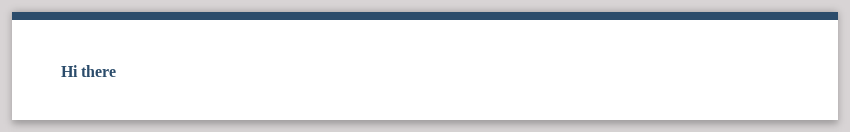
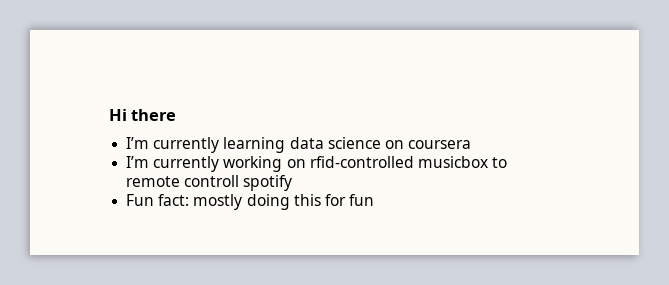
(117, 71) none -> [126,137,472,153] [126,156,508,172] [126,175,293,191] [126,194,375,210] // I’m currently learning data science on coursera // I’m currently working on rfid-controlled musicbox to remote controll spotify // Fun fact: mostly doing this for fun

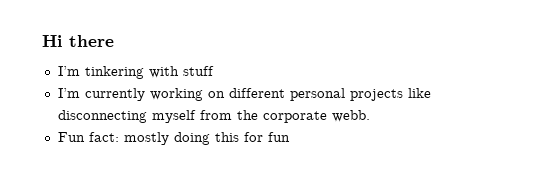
[153,137,472,153] [126,156,508,172] [126,175,293,191] currently learning data science on coursera // I’m currently working on rfid-controlled musicbox to remote controll spotify -> [84,66,214,79] [57,88,431,101] [57,110,370,123] tinkering with stuff // I’m currently working on different personal projects like disconnecting myself from the corporate webb.

